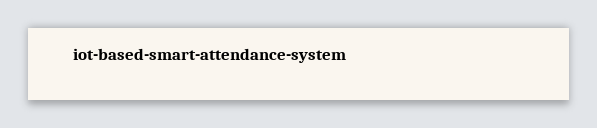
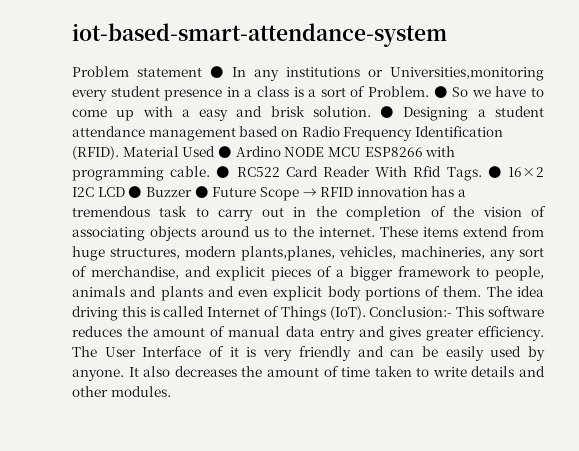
(346, 55) none -> [72,66,544,81] [72,86,545,101] [72,106,544,121] [72,126,503,141] [72,146,456,160] [72,166,544,181] [72,186,467,201] [72,206,546,221] [72,226,544,241] [72,246,544,261] [72,266,544,281] [72,286,544,301] [72,306,544,321] [72,326,544,341] [72,346,545,361] [72,366,545,381] [72,386,171,397] // Problem statement ● In any institutions or Universities,monitoring every student presence in a class is a sort of Problem. ● So we have to come up with a easy and brisk solution. ● Designing a student attendance management based on Radio Frequency Identification (RFID). Material Used ● Ardino NODE MCU ESP8266 with programming cable. ● RC522 Card Reader With Rfid Tags. ● 16×2 I2C LCD ● Buzzer ● Future Scope → RFID innovation has a tremendous task to carry out in the completion of the vision of associating objects around us to the internet. These items extend from huge structures, modern plants,planes, vehicles, machineries, any sort of merchandise, and explicit pieces of a bigger framework to people, animals and plants and even explicit body portions of them. The idea driving this is called Internet of Things (IoT). Conclusion:- This software reduces the amount of manual data entry and gives greater efficiency. The User Interface of it is very friendly and can be easily used by anyone. It also decreases the amount of time taken to write details and other modules.

